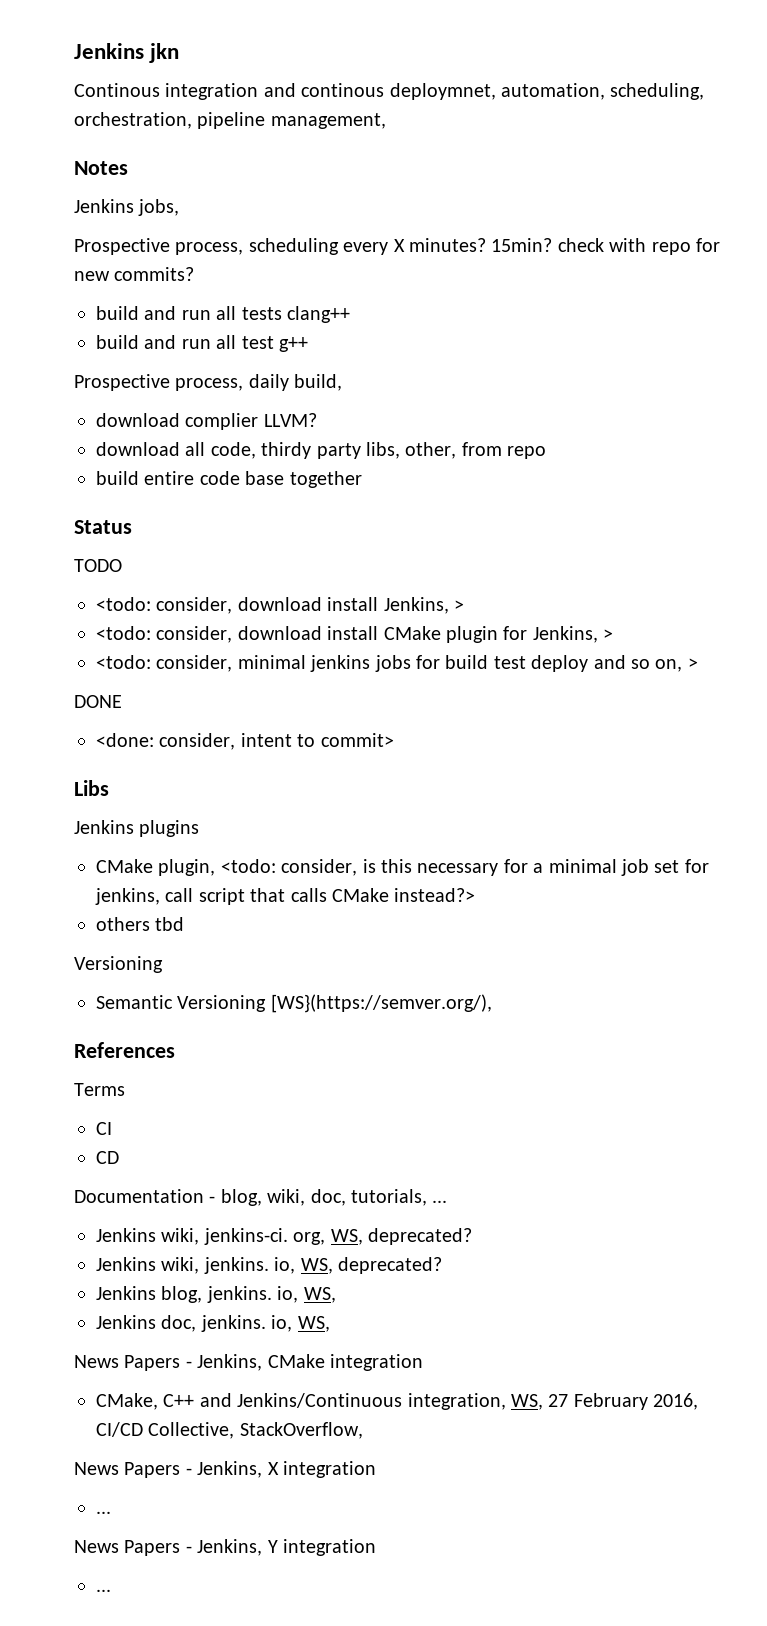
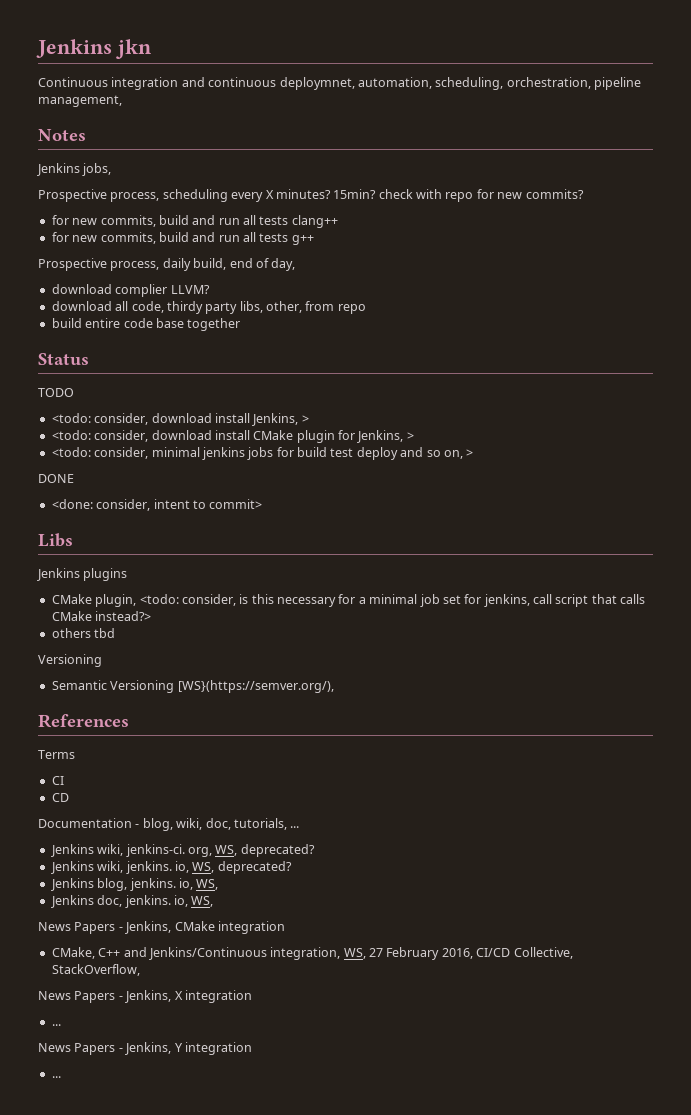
[74,83,160,97] Continous -> [38,77,108,87] Continuous
[301,83,385,97] continous -> [208,77,277,87] continuous
(195, 274) none -> [51,215,156,227] for new commits,
[96,335,274,349] build and run all test -> [51,232,289,244] for new commits, build and run all tests
(343, 382) none -> [229,258,296,271] end of day,

